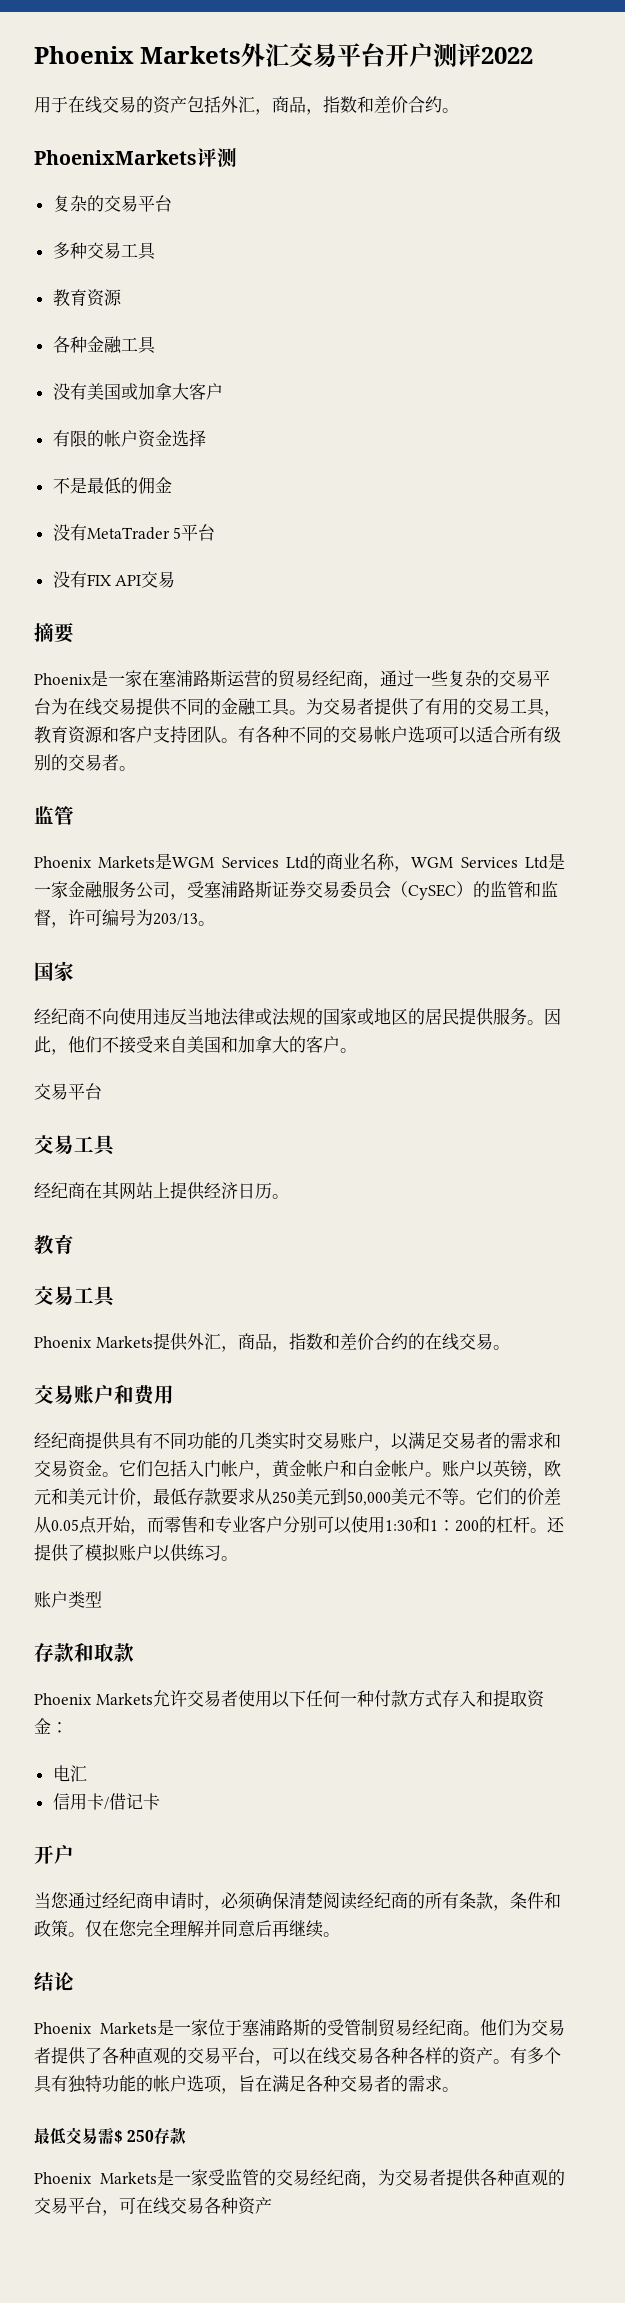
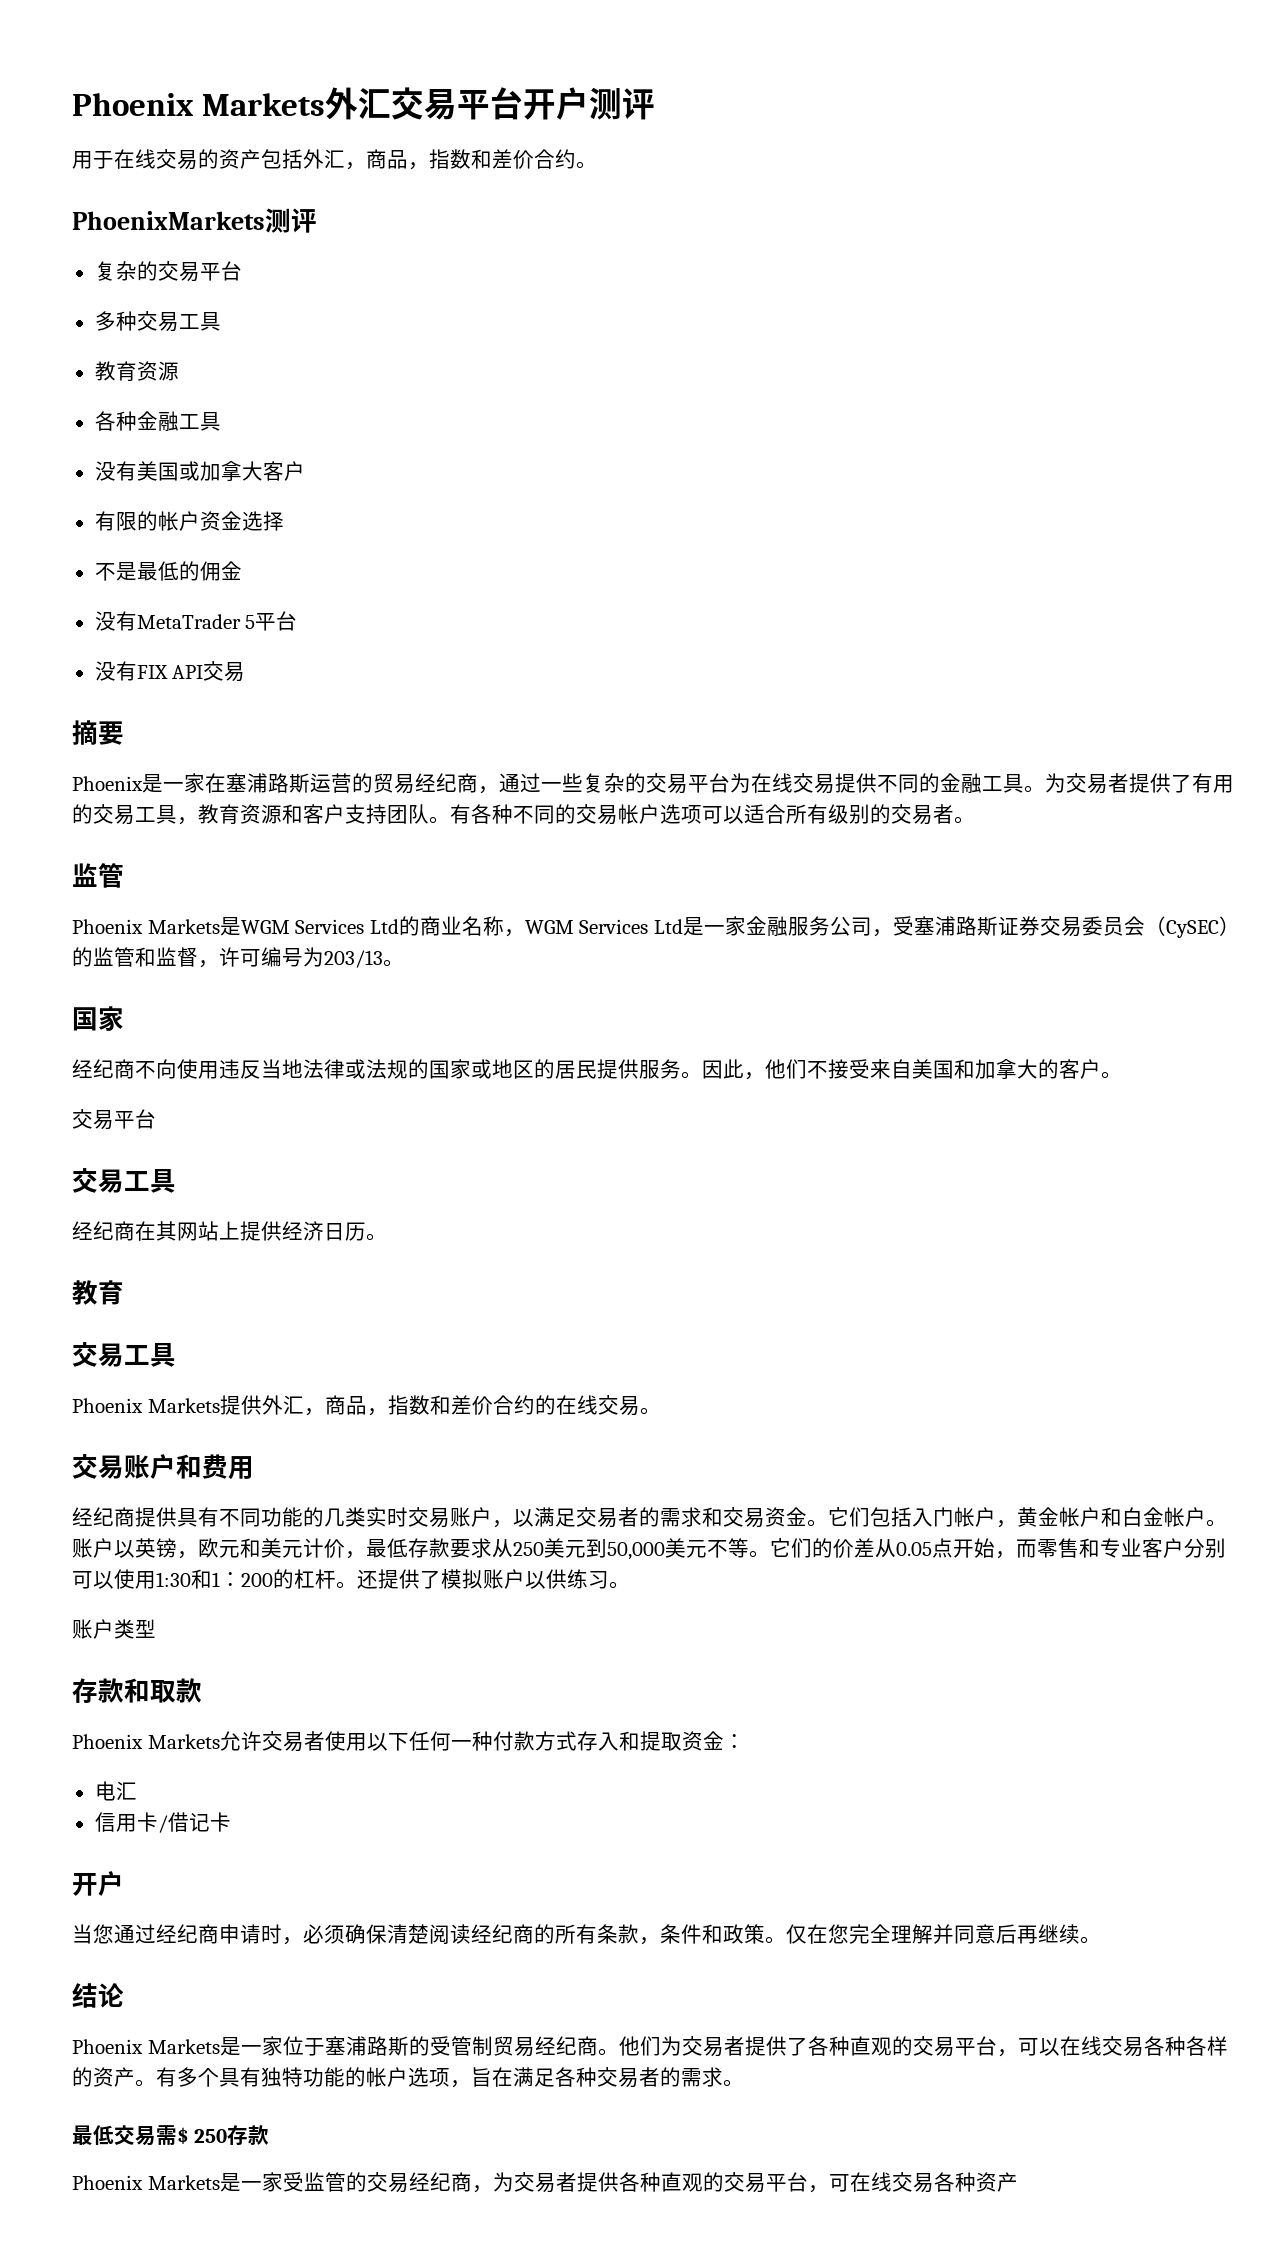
[481,47,534,64] 2022 -> (655, 104) none
[197,148,237,167] 评测 -> [265,208,317,233] 测评

